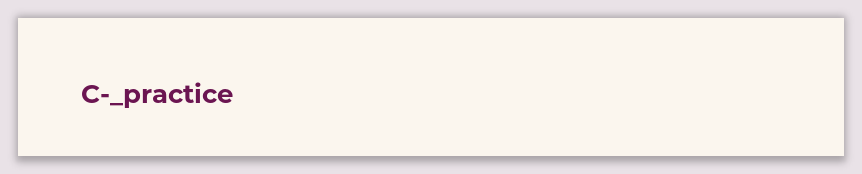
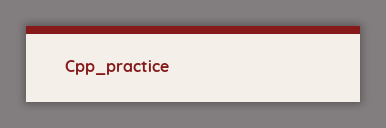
[81,82,233,108] C-_practice -> [65,60,169,75] Cpp_practice

